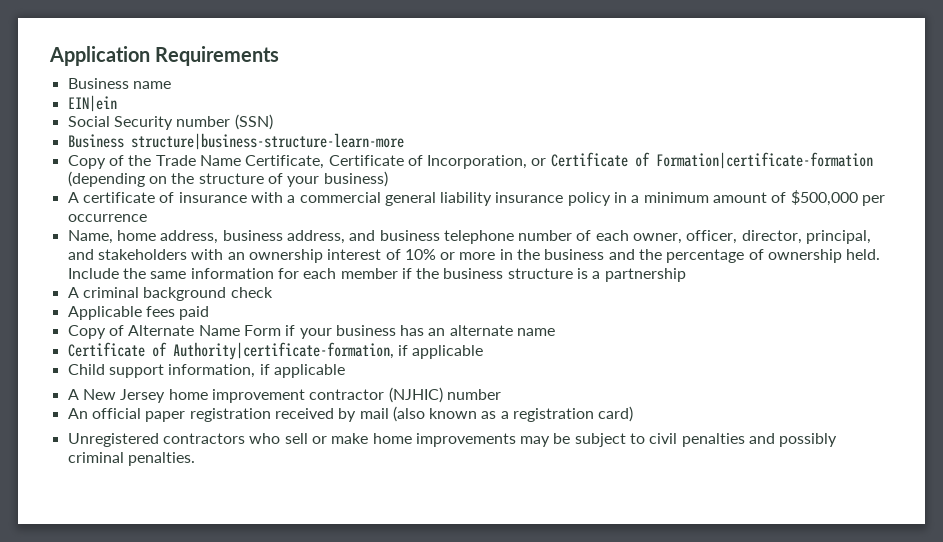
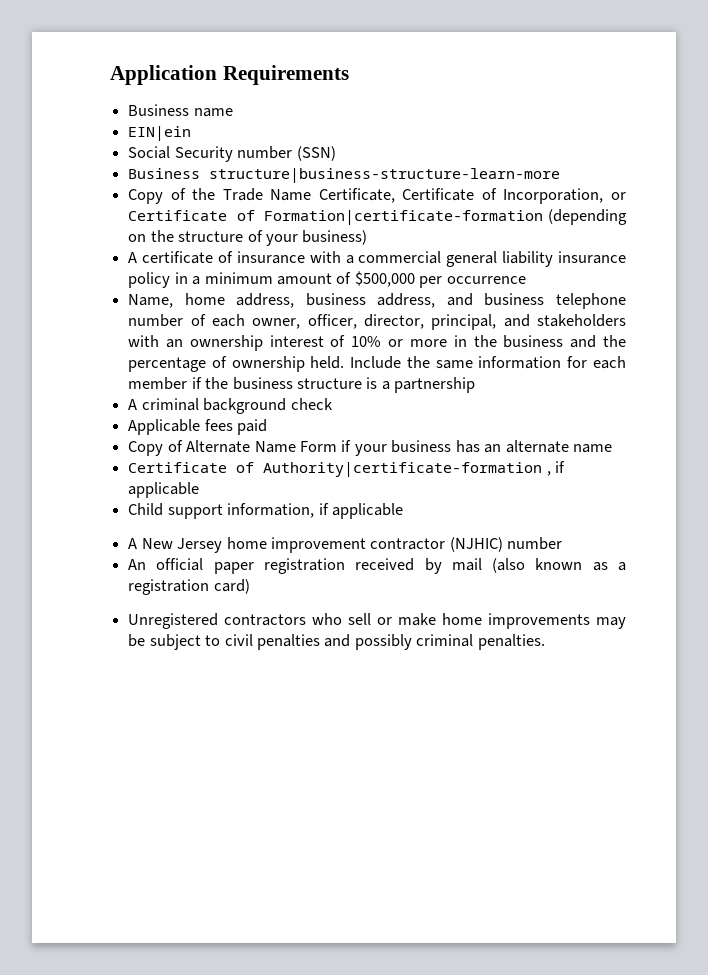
[172,342,394,360] Authority|certificate-formation, -> [263,462,551,477] Authority|certificate-formation ,

